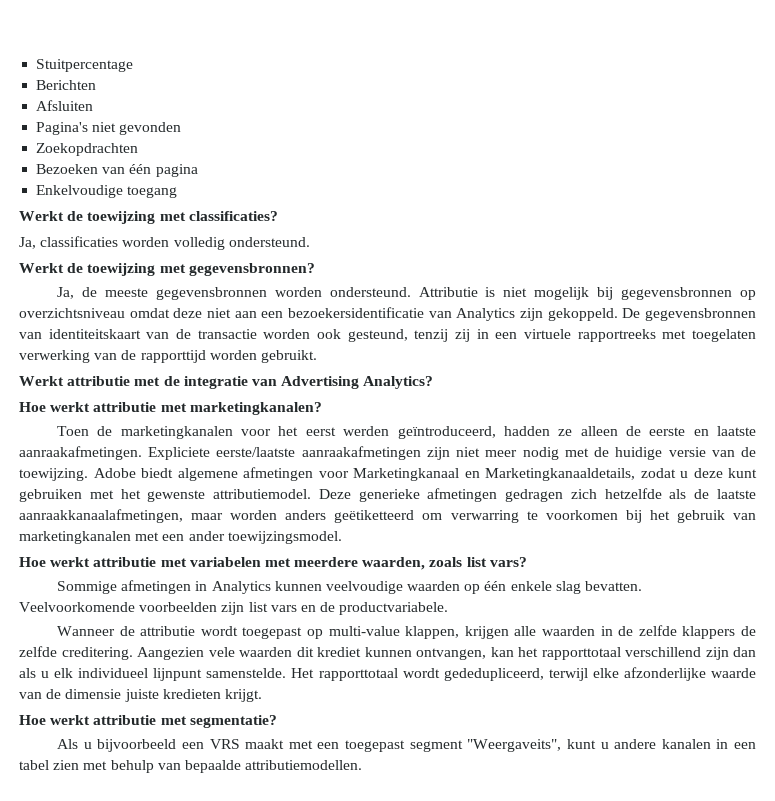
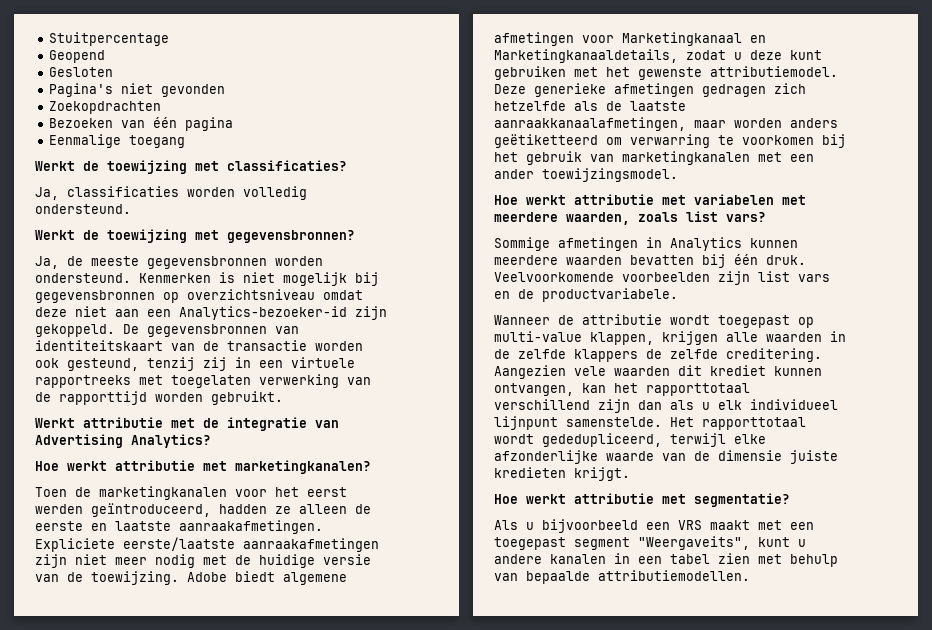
[36,80,97,90] [36,100,94,111] Berichten // Afsluiten -> [48,50,105,63] [48,67,113,77] Geopend // Gesloten
[36,185,124,198] Enkelvoudige -> [48,134,121,148] Eenmalige
[418,287,478,297] Attributie -> [139,273,211,283] Kenmerken
[288,307,516,321] bezoekersidentificatie van Analytics -> [179,306,347,320] Analytics-bezoeker-id
[325,581,643,594] veelvoudige waarden op één enkele slag bevatten. -> [494,254,806,268] meerdere waarden bevatten bij één druk.

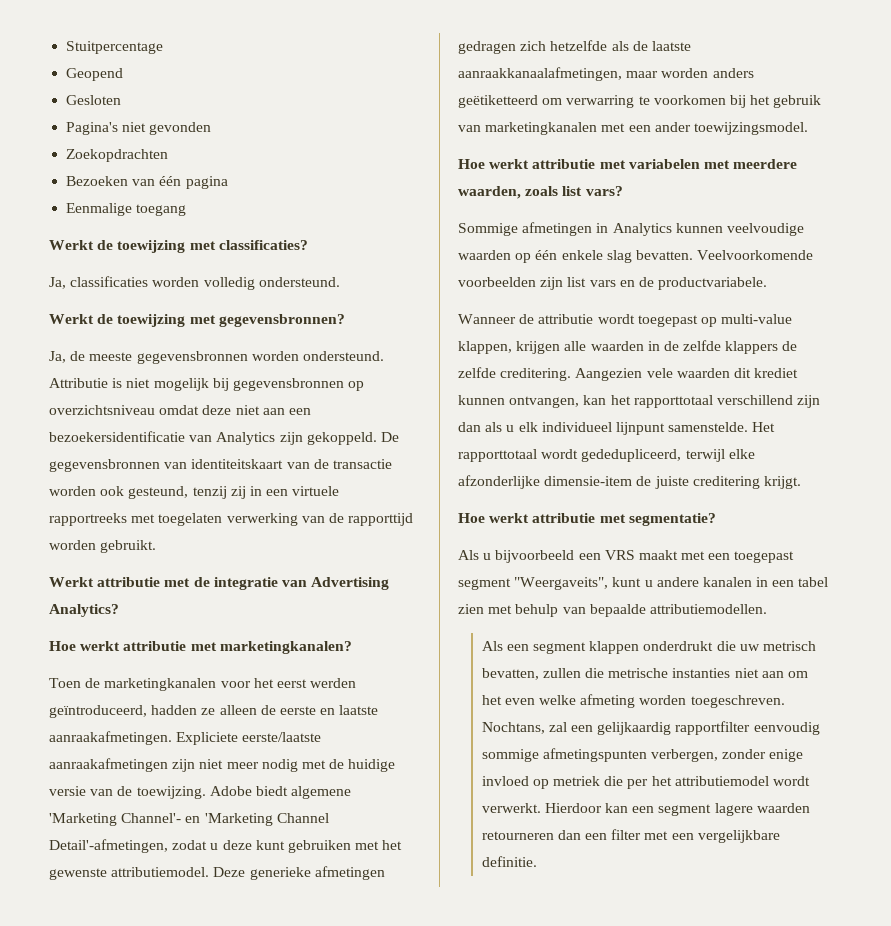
[139,273,211,283] Kenmerken -> [49,378,108,388] Attributie
[179,306,347,320] Analytics-bezoeker-id -> [49,431,276,445] bezoekersidentificatie van Analytics
[494,32,766,46] [494,49,678,63] afmetingen voor Marketingkanaal en Marketingkanaaldetails, -> [49,813,329,826] [49,839,168,853] 'Marketing Channel'- en 'Marketing Channel Detail'-afmetingen,
[494,254,806,268] meerdere waarden bevatten bij één druk. -> [726,223,804,236] [458,250,693,263] veelvoudige waarden op één enkele slag bevatten.
[606,450,838,464] [494,467,566,478] waarde van de dimensie juiste kredieten -> [544,476,760,489] dimensie-item de juiste creditering
(750, 575) none -> [481,641,816,654] [481,668,808,680] [481,694,785,708] [481,721,820,735] [481,748,804,762] [481,776,810,789] [481,803,810,816] [481,829,780,843] [481,856,537,867] // Als een segment klappen onderdrukt die uw metrisch bevatten, zullen die metrische instanties niet aan om het even welke afmeting worden toegeschreven. Nochtans, zal een gelijkaardig rapportfilter eenvoudig sommige afmetingspunten verbergen, zonder enige invloed op metriek die per het attributiemodel wordt verwerkt. Hierdoor kan een segment lagere waarden retourneren dan een filter met een vergelijkbare definitie.

